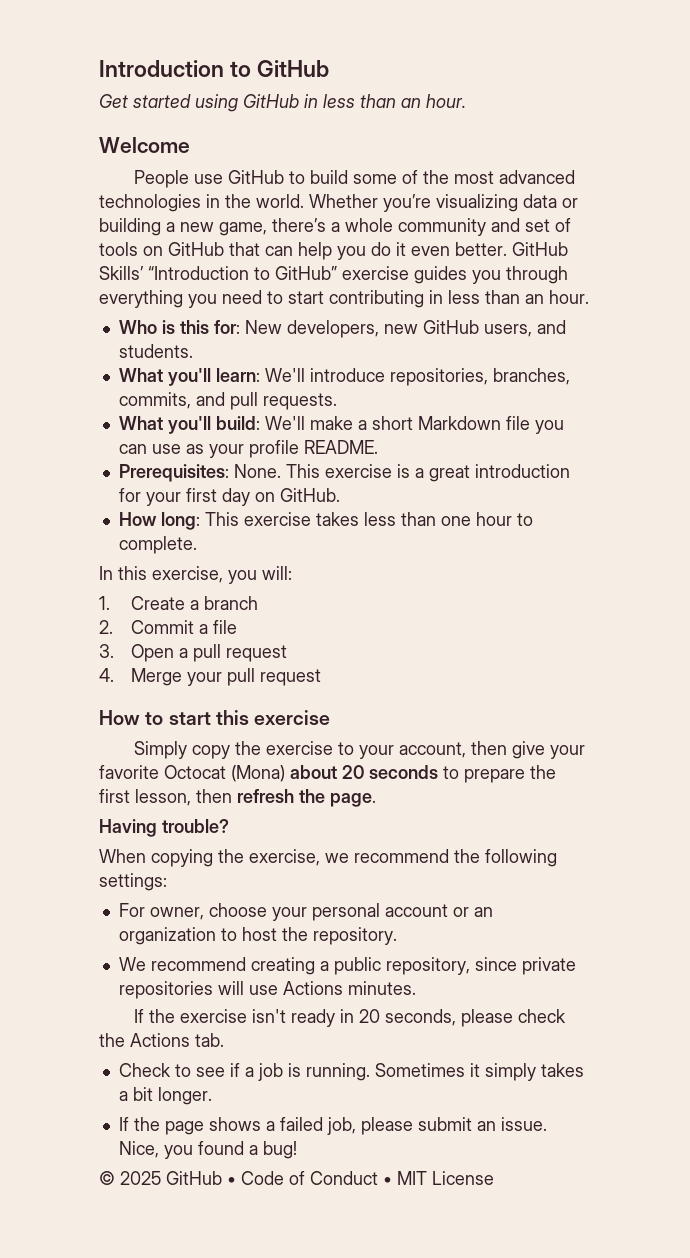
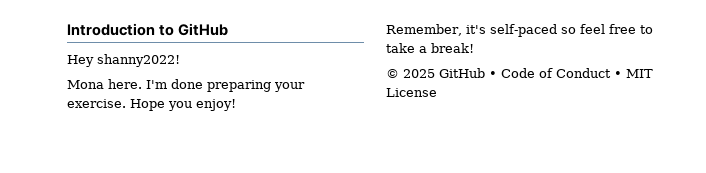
[99,94,466,112] [99,137,190,153] [134,170,576,188] [99,194,578,212] [99,218,571,236] [99,242,568,260] [99,266,568,284] [99,290,589,308] [118,320,566,338] [118,344,193,358] [118,368,570,386] [118,392,337,410] [118,416,564,434] [118,440,378,458] [118,464,570,482] [118,488,340,506] [118,512,533,530] [118,536,197,554] [99,566,292,584] [99,596,259,610] [99,620,238,634] [99,644,288,662] [99,668,322,686] [99,710,331,725] [134,741,586,759] [99,765,556,783] [99,789,376,807] [99,819,229,837] [99,849,557,867] [99,873,167,891] [118,903,493,921] [118,927,397,945] [118,957,576,975] [118,981,416,999] [134,1009,567,1027] [99,1033,224,1047] [118,1063,584,1081] [118,1087,212,1105] [118,1117,547,1135] [118,1141,297,1159] Get started using GitHub in less than an hour. // Welcome // People use GitHub to build some of the most advanced technologies in the world. Whether you’re visualizing data or building a new game, there’s a whole community and set of tools on GitHub that can help you do it even better. GitHub Skills’ “Introduction to GitHub” exercise guides you through everything you need to start contributing in less than an hour. // Who is this for: New developers, new GitHub users, and students. // What you'll learn: We'll introduce repositories, branches, commits, and pull requests. // What you'll build: We'll make a short Markdown file you can use as your profile README. // Prerequisites: None. This exercise is a great introduction for your first day on GitHub. // How long: This exercise takes less than one hour to complete. // In this exercise, you will: // 1. Create a branch // 2. Commit a file // 3. Open a pull request // 4. Merge your pull request // How to start this exercise // Simply copy the exercise to your account, then give your favorite Octocat (Mona) about 20 seconds to prepare the first lesson, then refresh the page. // Having trouble? // When copying the exercise, we recommend the following settings: // For owner, choose your personal account or an organization to host the repository. // We recommend creating a public repository, since private repositories will use Actions minutes. // If the exercise isn't ready in 20 seconds, please check the Actions tab. // Check to see if a job is running. Sometimes it simply takes a bit longer. // If the page shows a failed job, please submit an issue. Nice, you found a bug! -> [67,54,180,67] [67,79,305,92] [67,99,236,111] [386,24,653,37] [386,43,474,53] Hey shanny2022! // Mona here. I'm done preparing your exercise. Hope you enjoy! // Remember, it's self-paced so feel free to take a break!

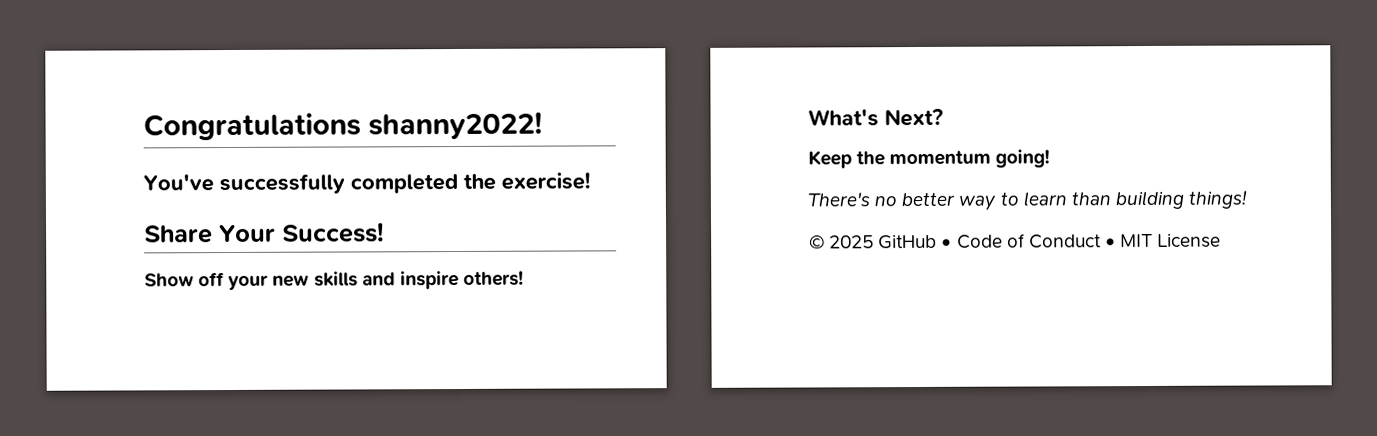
[67,23,229,36] [67,54,180,67] [67,79,305,92] [67,99,236,111] [386,24,653,37] [386,43,474,53] Introduction to GitHub // Hey shanny2022! // Mona here. I'm done preparing your exercise. Hope you enjoy! // Remember, it's self-paced so feel free to take a break! -> [143,111,543,141] [143,172,591,195] [144,222,385,244] [144,270,524,291] [808,108,943,127] [808,149,1051,169] [808,190,1248,211] Congratulations shanny2022! // You've successfully completed the exercise! // Share Your Success! // Show off your new skills and inspire others! // What's Next? // Keep the momentum going! // There's no better way to learn than building things!

